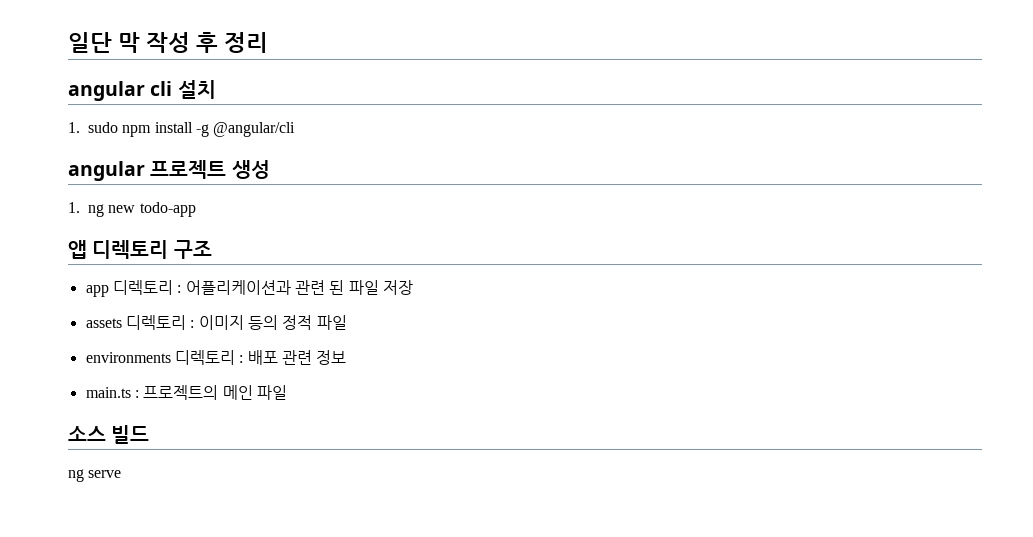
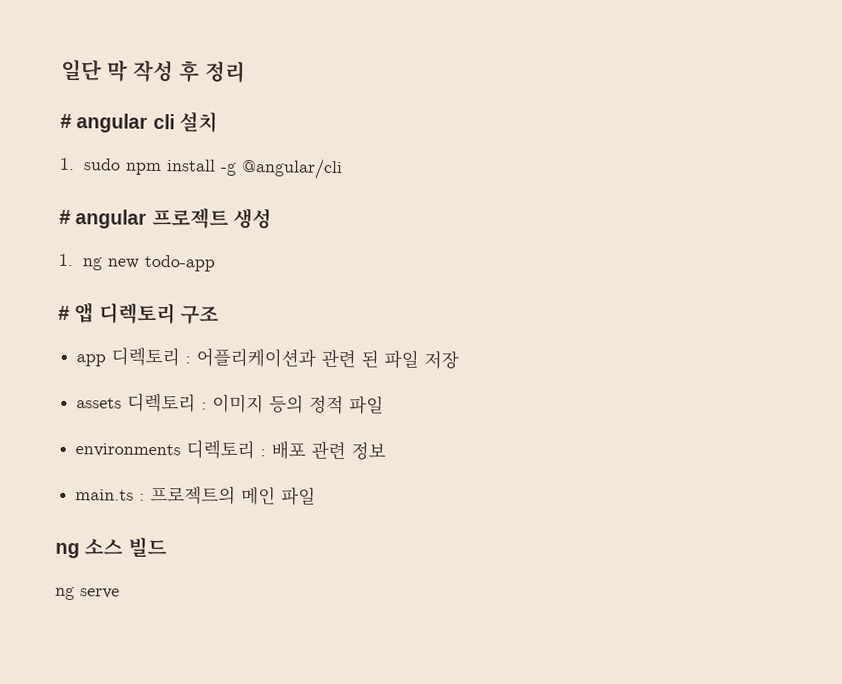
(269, 42) none -> [60,113,72,129] #
(296, 129) none -> [59,209,71,225] #
(196, 209) none -> [58,305,70,321] #
(287, 392) none -> [55,542,80,559] ng

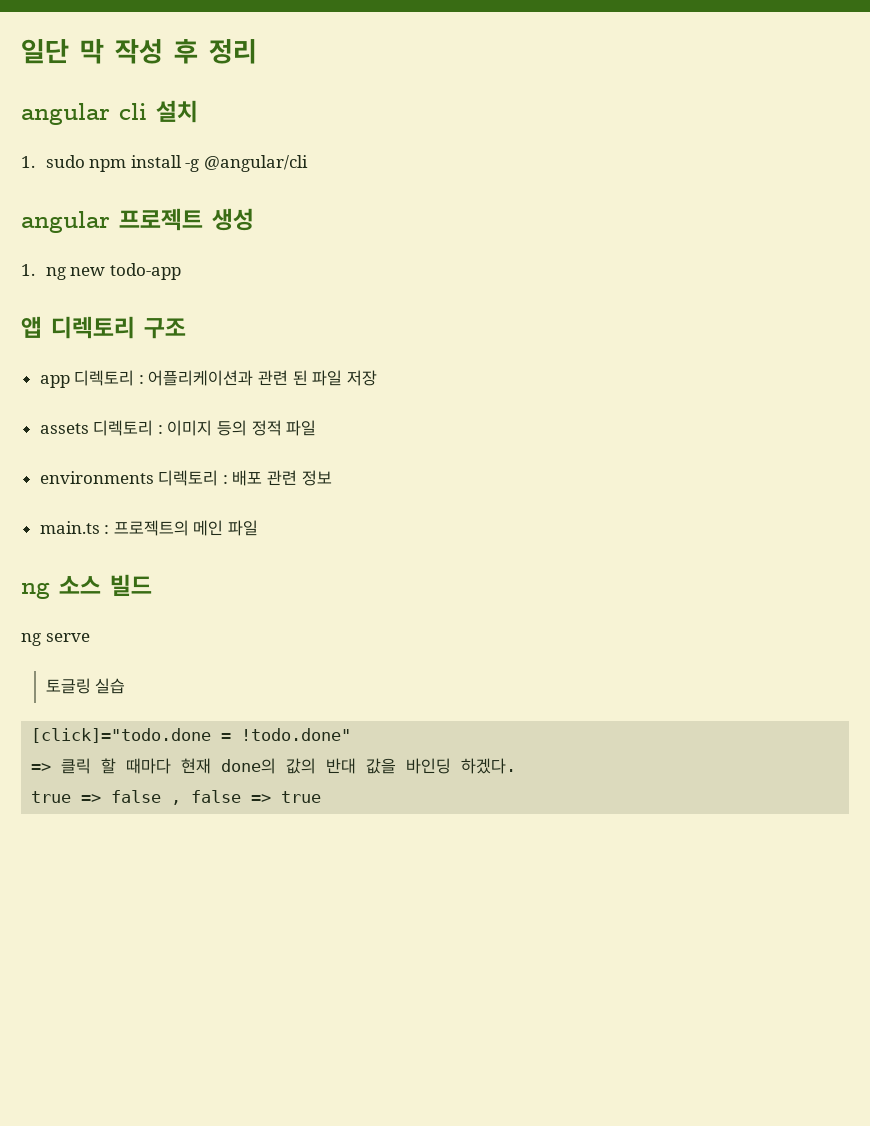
[60,113,72,129] # -> (257, 51) none
[59,209,71,225] # -> (309, 163) none
[58,305,70,321] # -> (181, 271) none
(120, 593) none -> [45,678,126,694] [31,728,352,743] [31,758,517,774] [31,790,322,805] // 토글링 실습 // [click]="todo.done = !todo.done" // => 클릭 할 때마다 현재 done의 값의 반대 값을 바인딩 하겠다. // true => false , false => true

